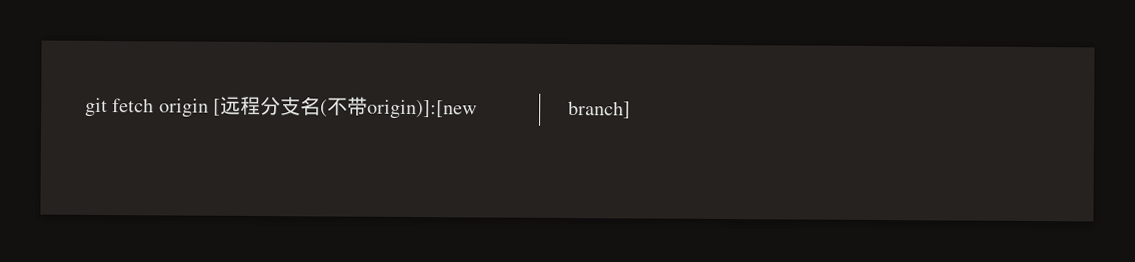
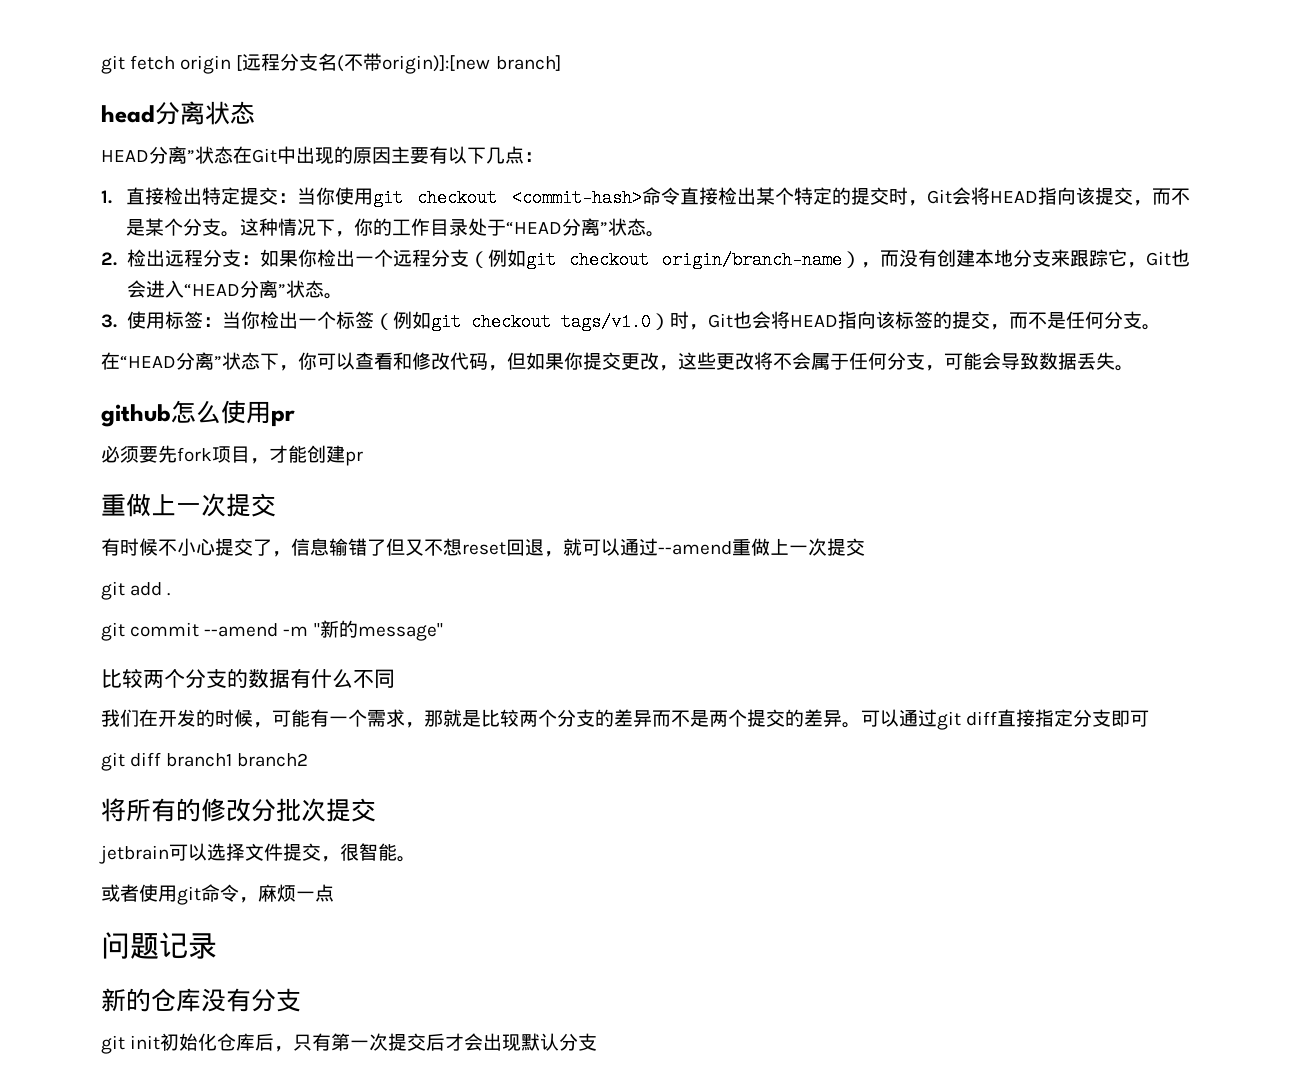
(631, 110) none -> [101,101,255,125] [101,146,543,164] [101,187,1190,207] [125,218,665,237] [101,249,1190,269] [126,280,343,299] [101,311,1161,331] [101,352,1134,371] [101,400,295,427] [101,445,363,466] [101,493,276,517] [101,538,865,557] [101,581,171,600] [101,620,443,641] [101,668,395,689] [101,709,1150,730] [101,752,309,771] [101,798,376,822] [99,843,416,864] [101,884,334,905] [101,932,217,959] [101,988,301,1012] [101,1033,598,1054] // head分离状态 // HEAD分离”状态在Git中出现的原因主要有以下几点： // 1.直接检出特定提交：当你使用git checkout <commit-hash>命令直接检出某个特定的提交时，Git会将HEAD指向该提交，而不是某个分支。这种情况下，你的工作目录处于“HEAD分离”状态。 // 2.检出远程分支：如果你检出一个远程分支（例如git checkout origin/branch-name），而没有创建本地分支来跟踪它，Git也会进入“HEAD分离”状态。 // 3.使用标签：当你检出一个标签（例如git checkout tags/v1.0）时，Git也会将HEAD指向该标签的提交，而不是任何分支。 // 在“HEAD分离”状态下，你可以查看和修改代码，但如果你提交更改，这些更改将不会属于任何分支，可能会导致数据丢失。 // github怎么使用pr // 必须要先fork项目，才能创建pr // 重做上一次提交 // 有时候不小心提交了，信息输错了但又不想reset回退，就可以通过--amend重做上一次提交 // git add . // git commit --amend -m "新的message" // 比较两个分支的数据有什么不同 // 我们在开发的时候，可能有一个需求，那就是比较两个分支的差异而不是两个提交的差异。可以通过git diff直接指定分支即可 // git diff branch1 branch2 // 将所有的修改分批次提交 // jetbrain可以选择文件提交，很智能。 // 或者使用git命令，麻烦一点 // 问题记录 // 新的仓库没有分支 // git init初始化仓库后，只有第一次提交后才会出现默认分支

